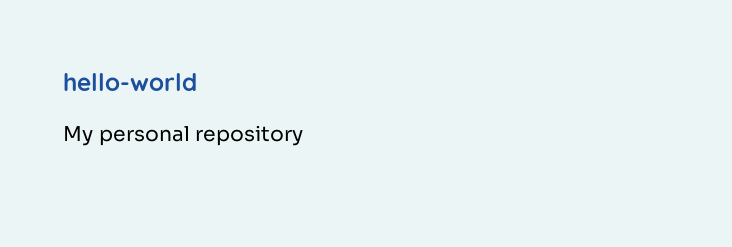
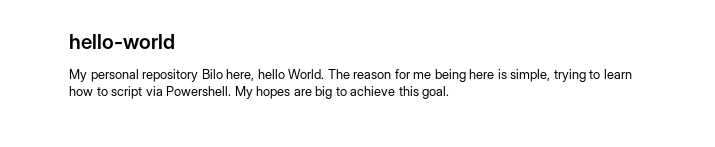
(304, 135) none -> [201,69,632,82] [69,86,450,99] Bilo here, hello World. The reason for me being here is simple, trying to learn how to script via Powershell. My hopes are big to achieve this goal.

